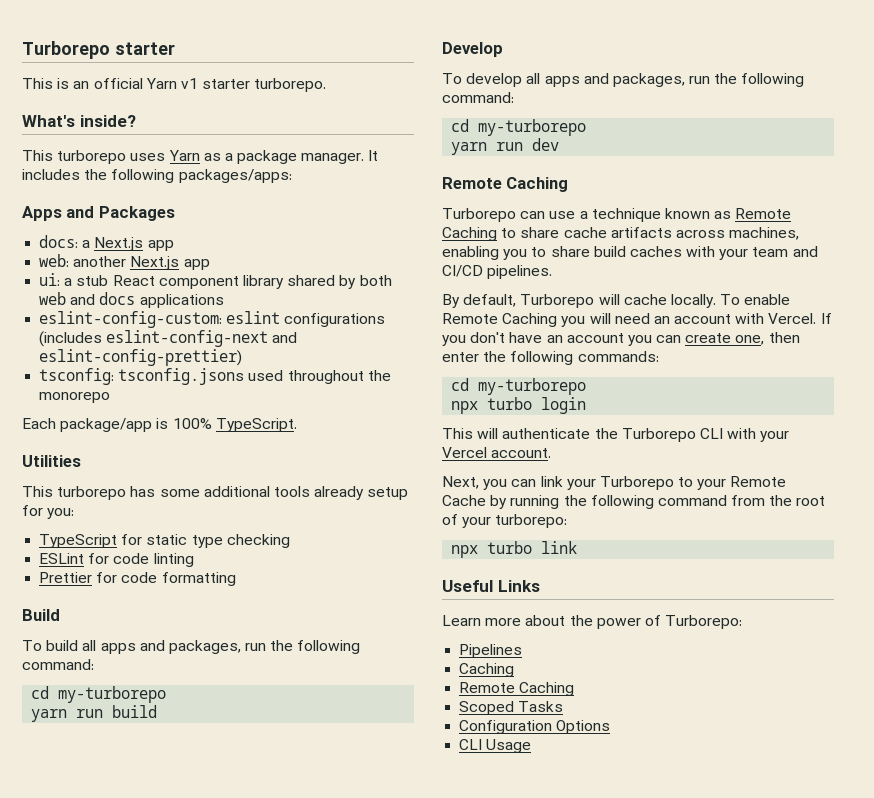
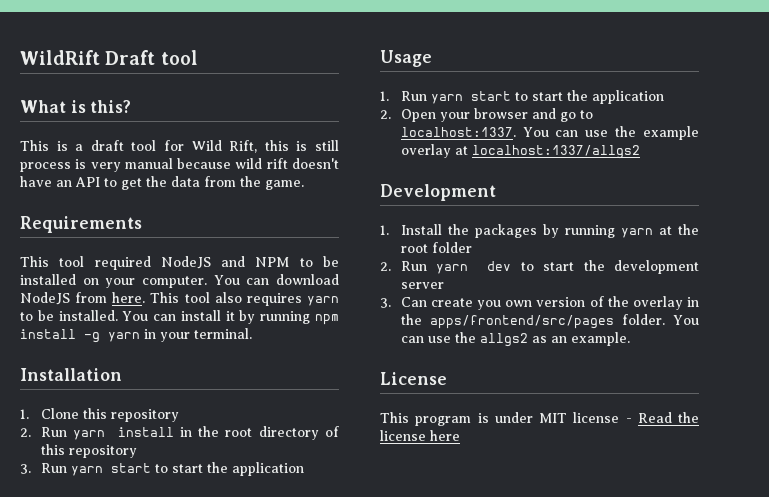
[22,41,175,59] [22,78,327,92] [22,115,136,127] [22,150,379,164] [22,169,292,183] [22,206,175,221] [39,235,174,251] [39,254,210,270] [39,273,392,289] [39,292,224,308] [39,311,386,328] [39,330,298,347] [39,349,243,366] [39,368,391,385] [39,392,111,403] [22,418,297,432] [22,455,81,467] [22,486,409,500] [22,505,75,519] [39,534,290,548] [39,553,194,567] [39,572,236,586] [22,609,60,621] [22,640,361,654] [22,659,94,670] [31,686,167,703] [31,705,158,722] [442,42,503,57] [442,73,805,87] [442,92,514,103] [451,119,587,136] [451,138,560,155] [442,177,569,192] [442,208,792,222] [442,227,800,241] [442,246,818,260] [442,265,553,279] [442,294,791,308] [442,313,832,327] [442,332,800,346] [442,351,659,365] [451,378,587,395] [451,397,587,414] [442,428,790,442] [442,447,552,458] [442,476,787,490] [442,495,826,509] [442,514,568,528] [451,541,578,558] [442,580,540,592] [442,615,743,629] [459,644,523,658] [459,663,515,677] [459,682,575,696] [459,701,564,715] [459,720,611,734] [459,739,532,753] Turborepo starter // This is an official Yarn v1 starter turborepo. // What's inside? // This turborepo uses Yarn as a package manager. It includes the following packages/apps: // Apps and Packages // docs: a Next.js app // web: another Next.js app // ui: a stub React component library shared by both web and docs applications // eslint-config-custom: eslint configurations (includes eslint-config-next and eslint-config-prettier) // tsconfig: tsconfig.jsons used throughout the monorepo // Each package/app is 100% TypeScript. // Utilities // This turborepo has some additional tools already setup for you: // TypeScript for static type checking // ESLint for code linting // Prettier for code formatting // Build // To build all apps and packages, run the following command: // cd my-turborepo // yarn run build // Develop // To develop all apps and packages, run the following command: // cd my-turborepo // yarn run dev // Remote Caching // Turborepo can use a technique known as Remote Caching to share cache artifacts across machines, enabling you to share build caches with your team and CI/CD pipelines. // By default, Turborepo will cache locally. To enable Remote Caching you will need an account with Vercel. If you don't have an account you can create one, then enter the following commands: // cd my-turborepo // npx turbo login // This will authenticate the Turborepo CLI with your Vercel account. // Next, you can link your Turborepo to your Remote Cache by running the following command from the root of your turborepo: // npx turbo link // Useful Links // Learn more about the power of Turborepo: // Pipelines // Caching // Remote Caching // Scoped Tasks // Configuration Options // CLI Usage -> [20,50,198,65] [20,100,132,113] [20,140,339,153] [20,158,339,172] [20,176,304,190] [20,216,142,233] [20,256,339,270] [20,274,339,288] [20,292,339,306] [20,310,339,325] [20,328,252,343] [20,368,122,381] [20,408,179,422] [20,426,339,440] [40,444,137,458] [20,462,304,476] [380,50,432,67] [380,90,664,104] [380,108,593,122] [400,126,699,140] [400,144,640,159] [380,184,496,201] [380,224,699,238] [400,242,472,253] [380,260,699,274] [400,282,444,289] [380,296,699,310] [400,314,699,329] [400,332,630,347] [380,372,447,385] [380,412,699,426] [380,430,460,441] WildRift Draft tool // What is this? // This is a draft tool for Wild Rift, this is still process is very manual because wild rift doesn't have an API to get the data from the game. // Requirements // This tool required NodeJS and NPM to be installed on your computer. You can download NodeJS from here. This tool also requires yarn to be installed. You can install it by running npm install -g yarn in your terminal. // Installation // 1. Clone this repository // 2. Run yarn install in the root directory of this repository // 3. Run yarn start to start the application // Usage // 1. Run yarn start to start the application // 2. Open your browser and go to localhost:1337. You can use the example overlay at localhost:1337/allgs2 // Development // 1. Install the packages by running yarn at the root folder // 2. Run yarn dev to start the development server // 3. Can create you own version of the overlay in the apps/frontend/src/pages folder. You can use the allgs2 as an example. // License // This program is under MIT license - Read the license here

